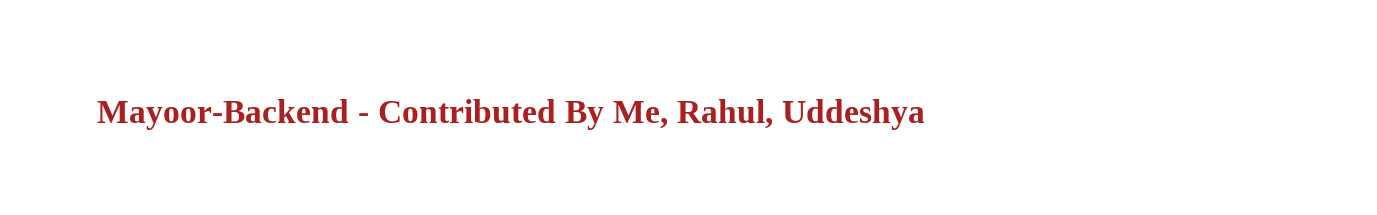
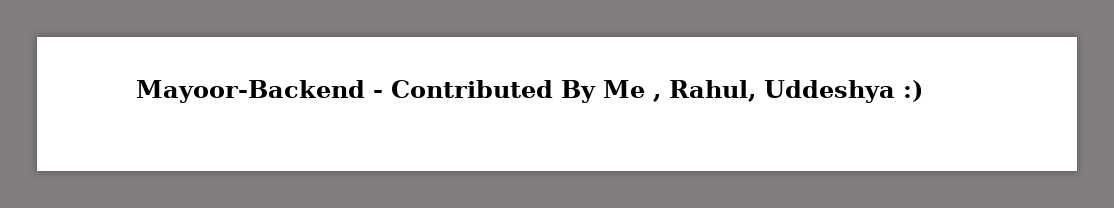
[613,101,669,129] Me, -> [603,80,661,102] Me ,
(926, 114) none -> [903,80,924,102] :)

